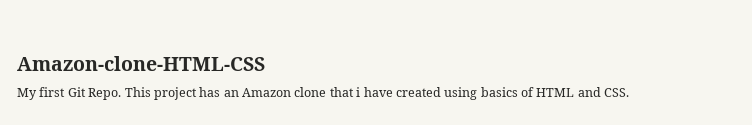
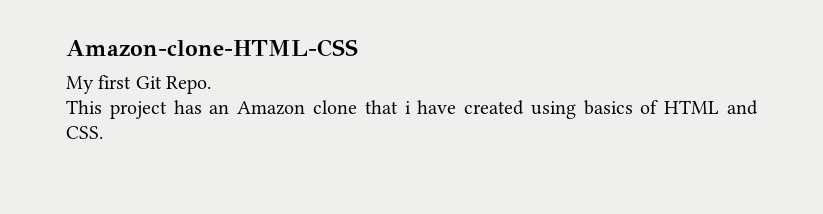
(122, 94) none -> (212, 85) //

